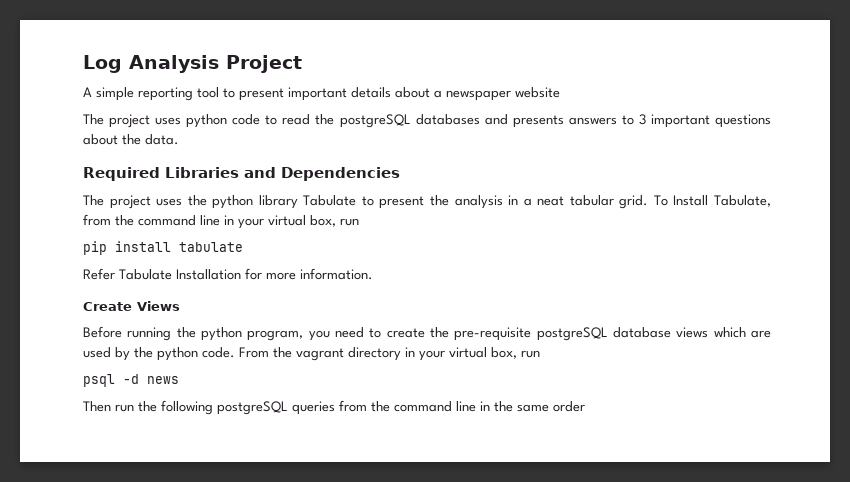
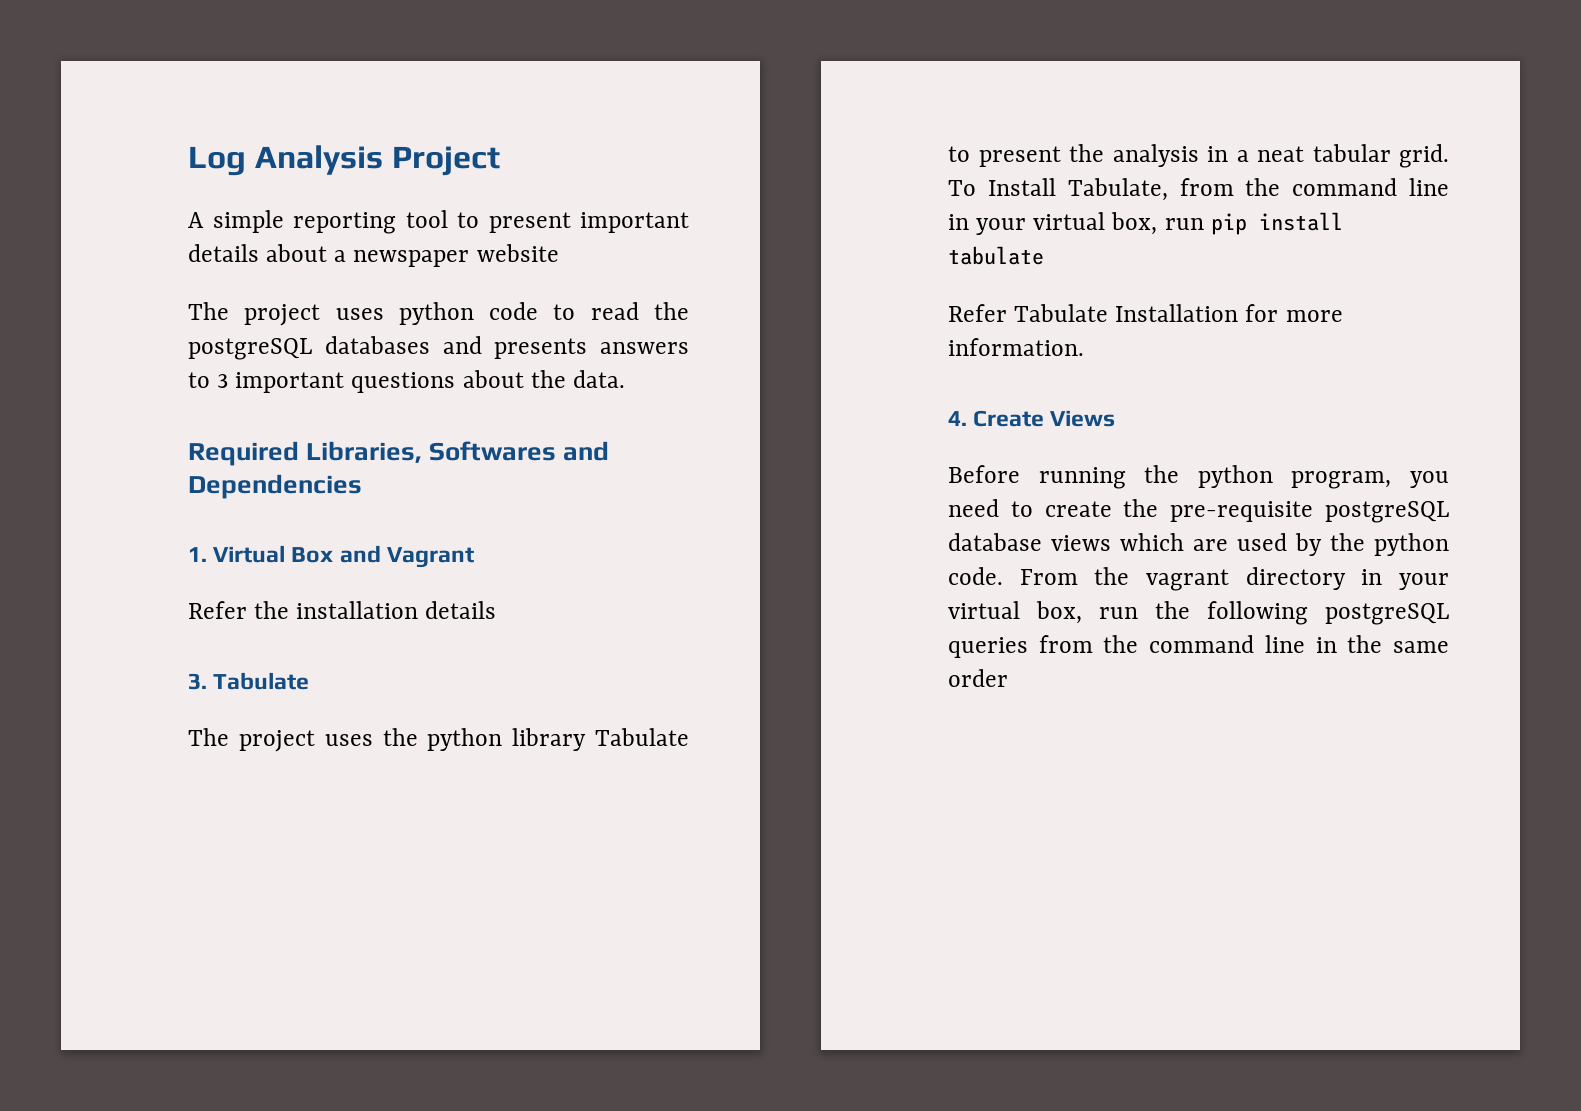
[165,167,239,178] Libraries -> [306,441,557,463] Libraries, Softwares
(400, 174) none -> [188,545,474,568] [188,601,497,619] [188,672,310,690] // 1. Virtual Box and Vagrant // Refer the installation details // 3. Tabulate
(359, 222) // -> (1204, 224) none
(373, 274) none -> [948,411,967,426] 4.
[83,374,179,387] [83,401,134,412] // psql -d news // Then run -> (1138, 613) none

